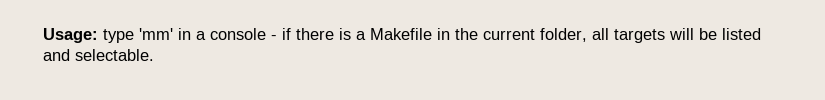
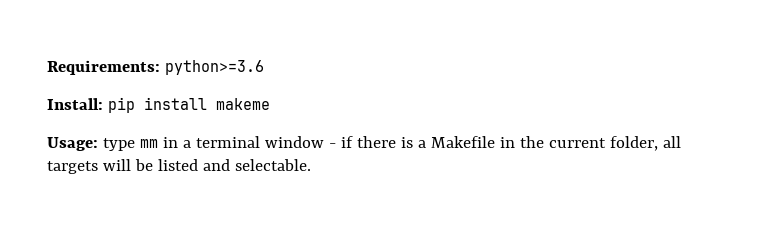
(43, 35) none -> [47,60,264,75] [47,97,270,113] Requirements: python>=3.6 // Install: pip install makeme //
[139,28,173,40] 'mm' -> [139,139,158,148] mm
[210,28,266,40] console -> [195,136,324,148] terminal window

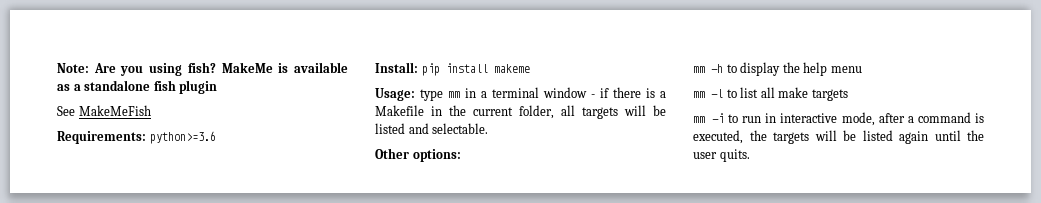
(47, 67) none -> [57,62,348,76] [57,80,218,94] [57,105,151,116] Note: Are you using fish? MakeMe is available as a standalone fish plugin // See MakeMeFish //
(311, 165) none -> [375,148,461,162] [693,62,862,76] [693,87,848,101] [693,112,984,126] [693,130,984,144] [693,149,750,162] // Other options: // mm -h to display the help menu // mm -l to list all make targets // mm -i to run in interactive mode, after a command is executed, the targets will be listed again until the user quits.

